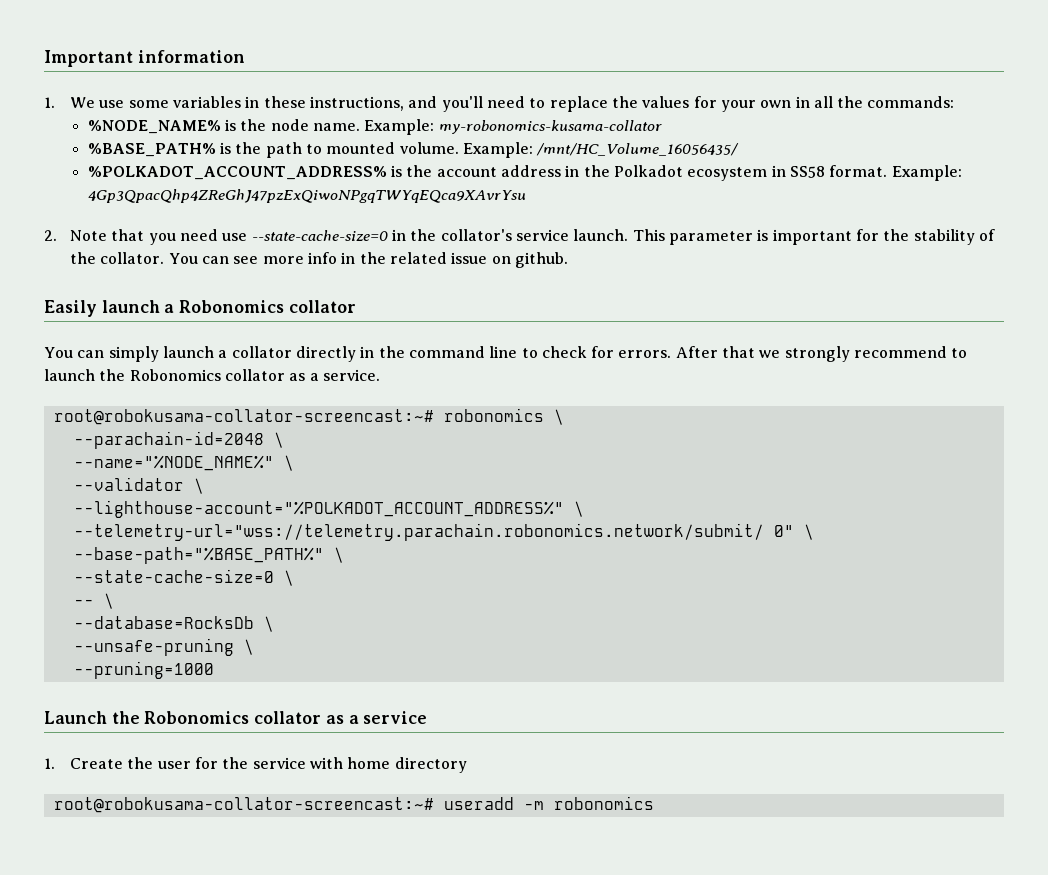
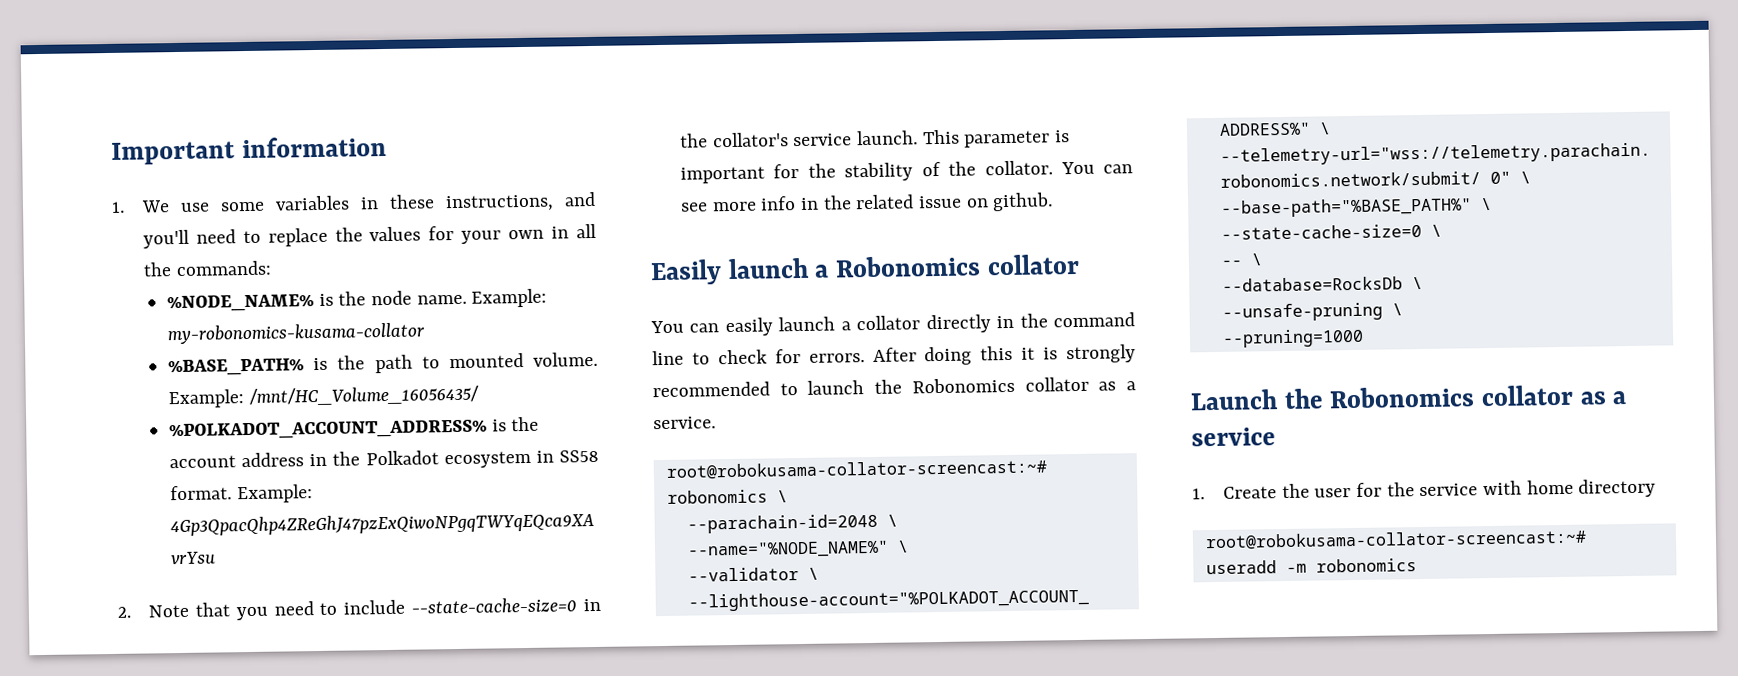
[222,233,248,241] use -> [319,599,406,615] to include
[108,346,159,362] simply -> [724,317,773,337] easily
[722,346,948,362] that we strongly recommend -> [924,344,1136,366] [652,381,770,398] doing this it is strongly recommended

